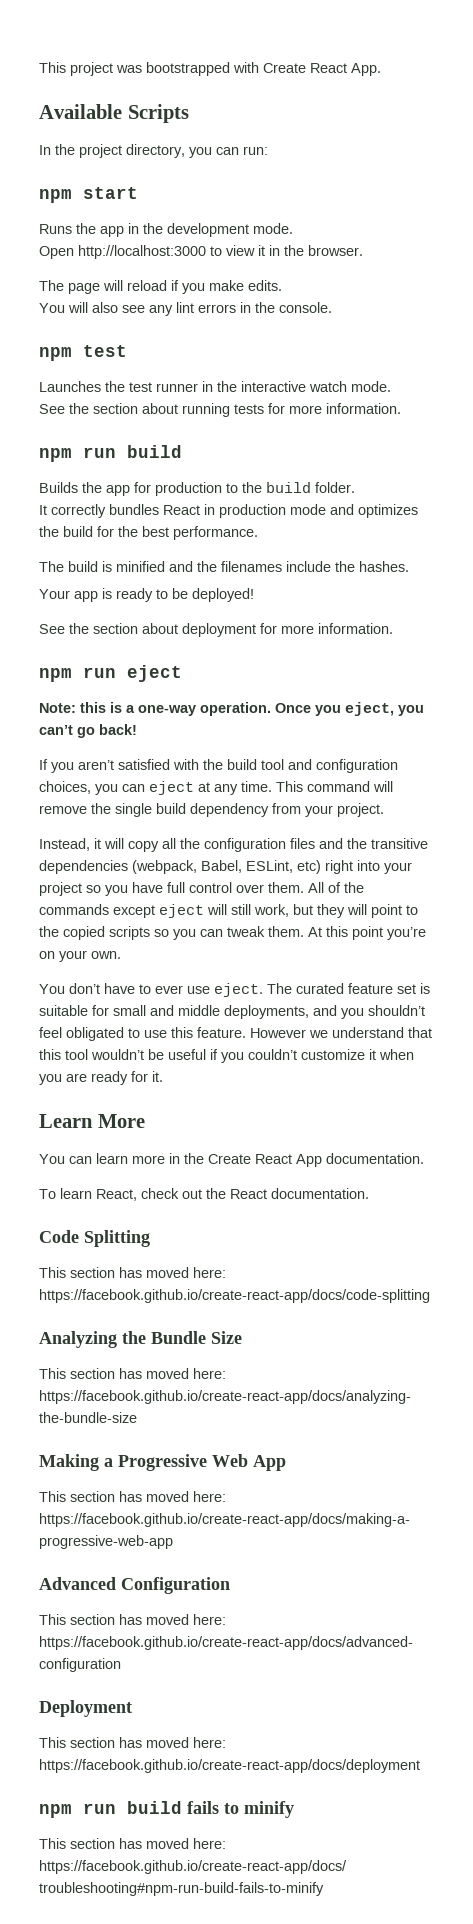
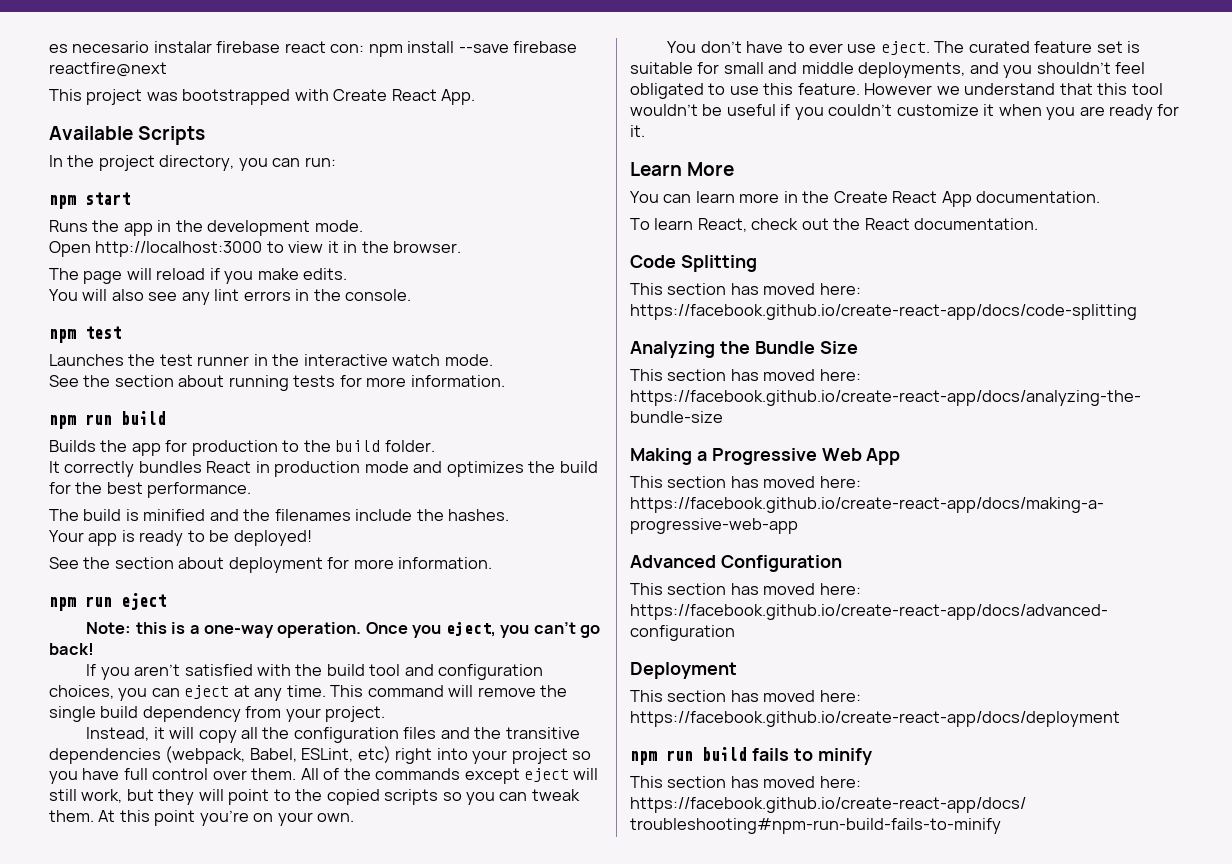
(39, 67) none -> [49,41,578,57] [49,62,167,77] es necesario instalar firebase react con: npm install --save firebase reactfire@next //

